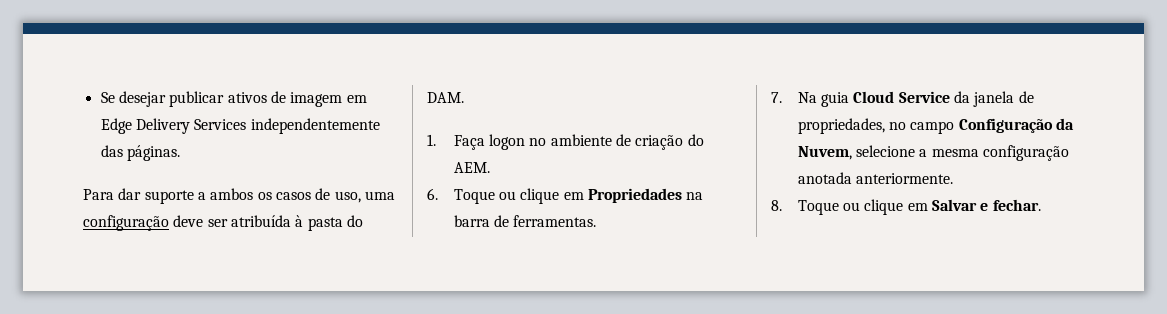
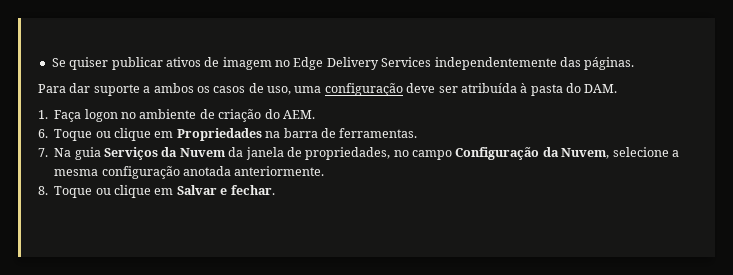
[118,91,166,107] desejar -> [69,57,109,70] quiser
[346,95,367,103] em -> [275,60,290,67] no
[853,91,950,103] Cloud Service -> [104,147,225,160] Serviços da Nuvem

